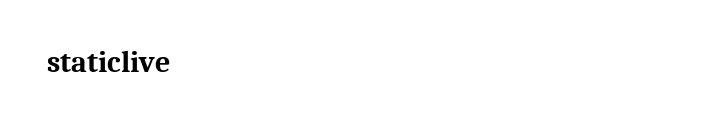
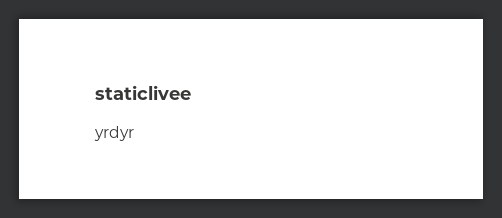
[47,50,170,72] staticlive -> [95,85,191,100] [94,126,134,141] staticlivee // yrdyr

